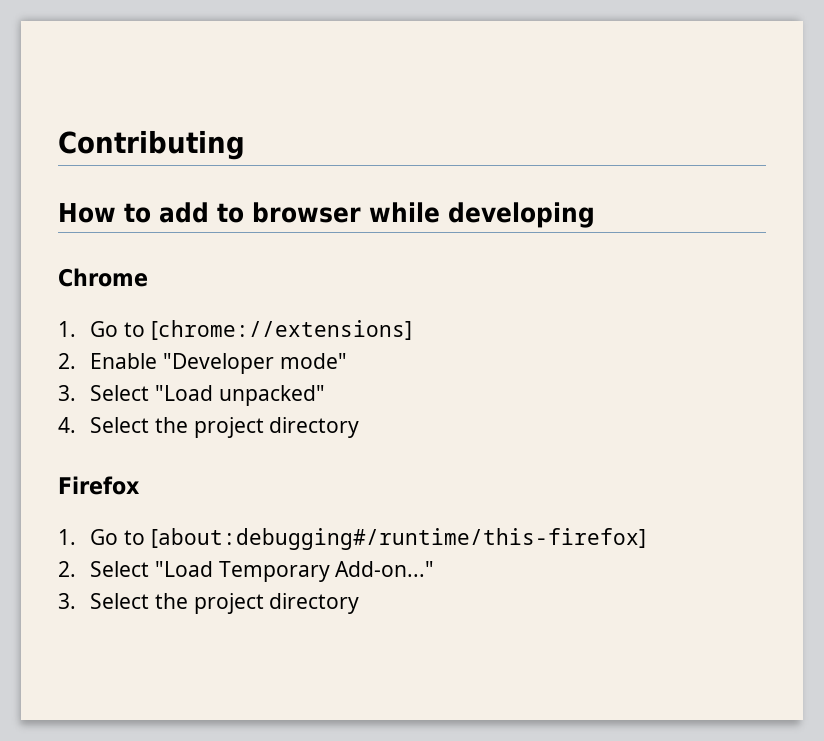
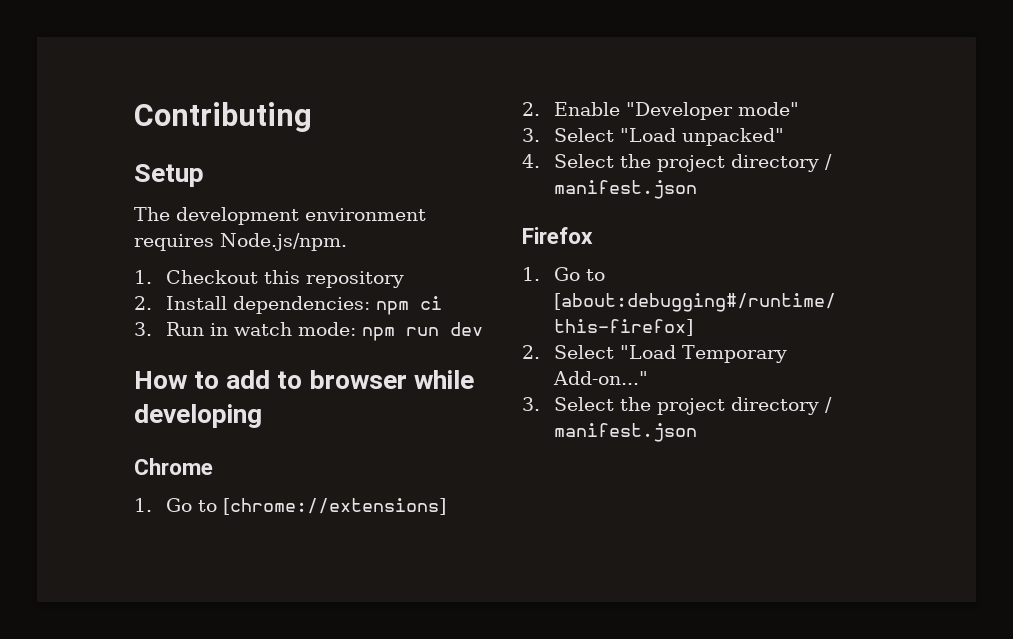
(245, 145) none -> [134,164,204,187] [134,207,426,225] [134,233,347,251] [134,270,405,288] [134,296,443,315] [134,322,484,341] // Setup // The development environment requires Node.js/npm. // 1. Checkout this repository // 2. Install dependencies: npm ci // 3. Run in watch mode: npm run dev
(360, 427) none -> [825,154,833,170] [554,180,698,199] / manifest.json
(360, 603) none -> [825,397,833,413] [554,423,698,442] / manifest.json

